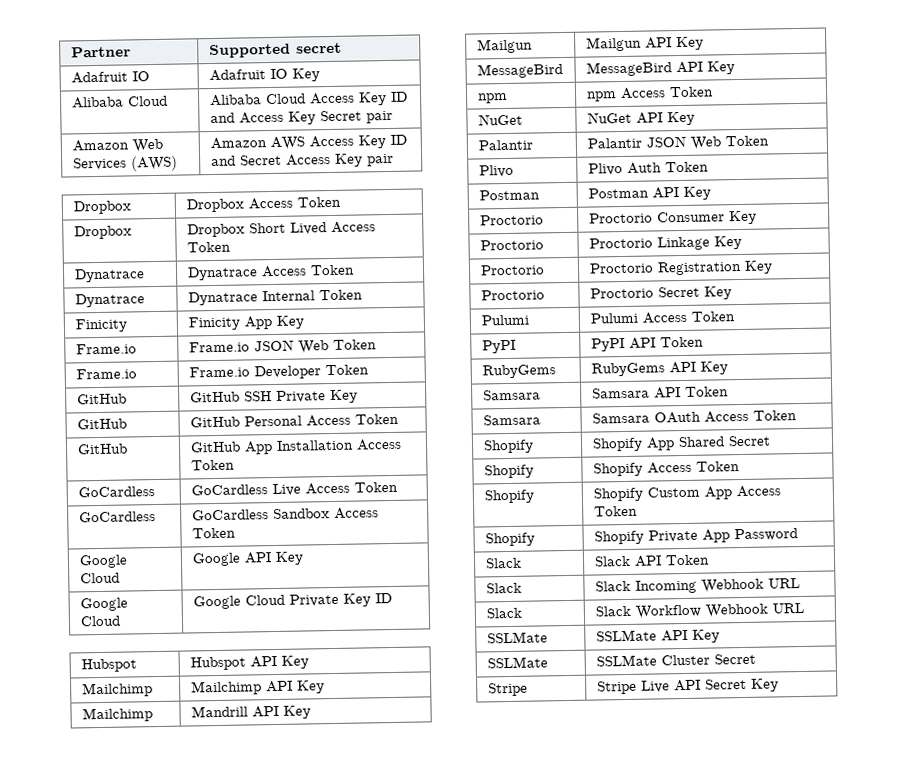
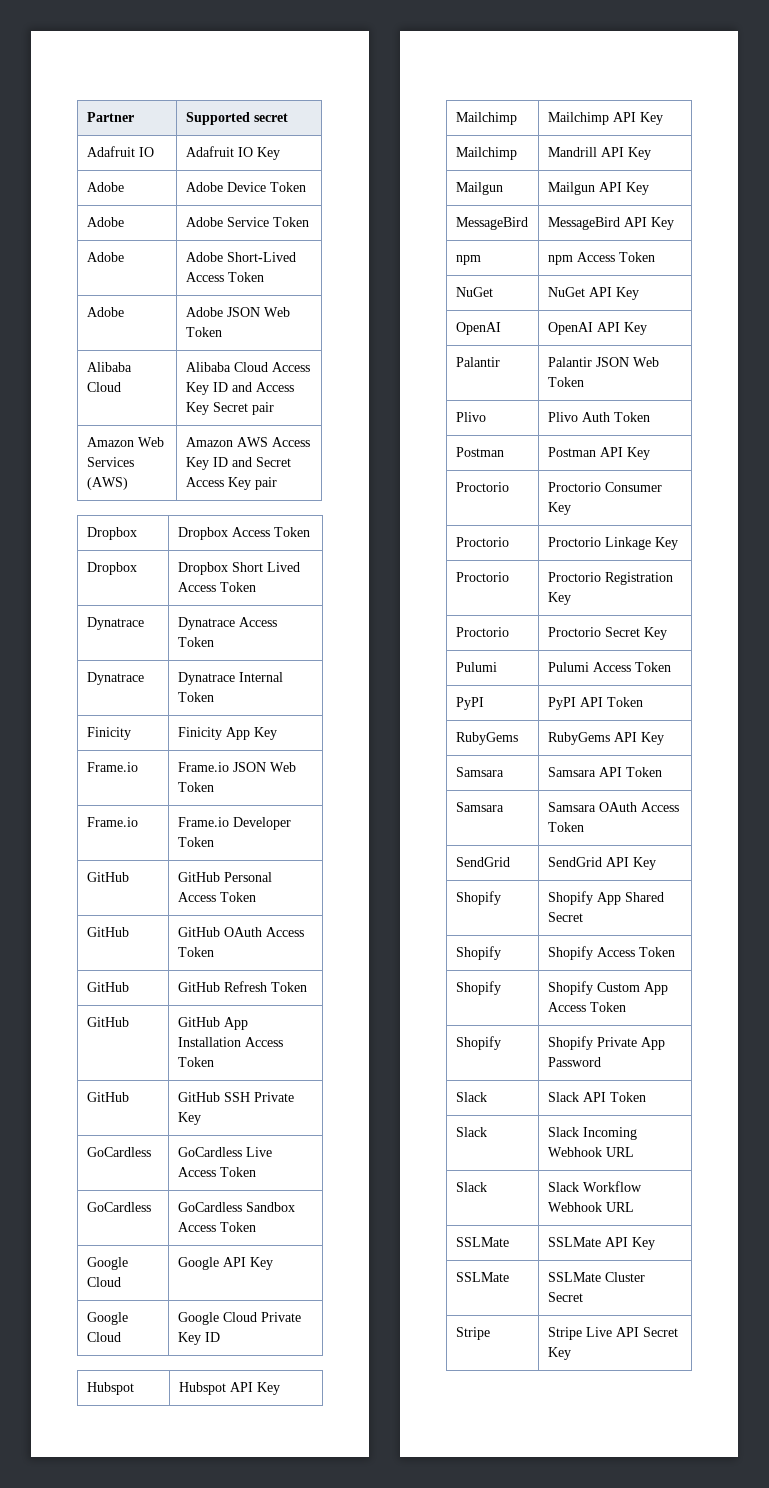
(320, 75) none -> [86,182,124,192] [185,182,306,192] [86,217,124,227] [185,217,309,227] [86,252,124,262] [185,252,296,262] [185,272,264,282] [86,307,124,317] [185,307,290,317] [185,327,222,337] // Adobe | Adobe Device Token // Adobe | Adobe Service Token // Adobe | Adobe Short-Lived Access Token // Adobe | Adobe JSON Web Token
[243,389,358,404] [76,418,127,430] [189,413,399,428] SSH Private Key // GitHub | GitHub Personal Access Token -> [223,872,272,882] [177,892,256,902] [86,927,129,937] [177,927,304,937] [177,947,214,957] [86,982,129,992] [177,981,307,992] Personal Access Token // GitHub | GitHub OAuth Access Token // GitHub | GitHub Refresh Token
(235, 465) none -> [86,1092,129,1102] [177,1092,294,1102] [177,1112,201,1125] // GitHub | GitHub SSH Private Key
(695, 118) none -> [455,322,501,335] [547,322,647,335] // OpenAI | OpenAI API Key
(797, 415) none -> [455,857,510,867] [547,857,656,870] // SendGrid | SendGrid API Key

